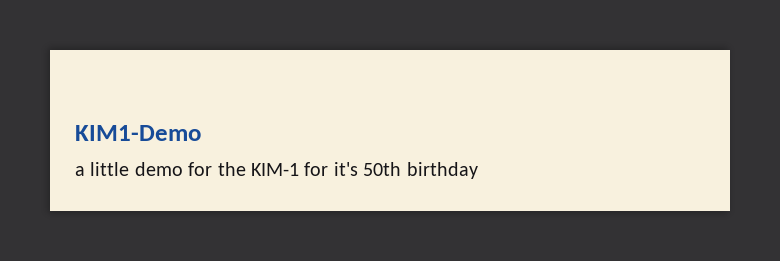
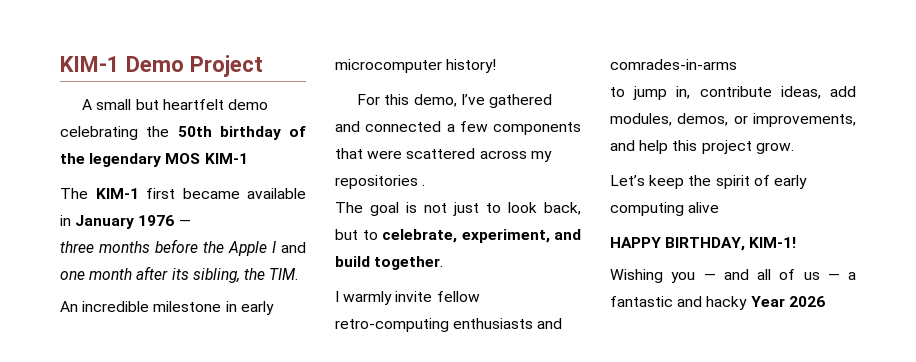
[75,125,201,141] [75,162,478,179] KIM1-Demo // a little demo for the KIM-1 for it's 50th birthday -> [60,55,263,77] [82,99,268,110] [60,126,306,140] [60,153,248,167] [60,188,306,199] [60,215,191,229] [60,239,306,256] [60,266,299,283] [60,301,274,315] [335,59,497,73] [357,94,552,108] [335,121,581,135] [335,148,552,162] [335,175,426,189] [335,202,581,216] [335,229,581,243] [335,256,444,270] [335,291,480,305] [335,318,563,332] [610,59,737,70] [610,86,856,100] [610,113,856,127] [610,140,794,154] [610,175,807,189] [610,202,720,216] [610,237,797,251] [610,269,856,283] [610,296,825,310] KIM-1 Demo Project // A small but heartfelt demo celebrating the 50th birthday of the legendary MOS KIM-1 // The KIM-1 first became available in January 1976 — // three months before the Apple I and one month after its sibling, the TIM. // An incredible milestone in early microcomputer history! // For this demo, I’ve gathered and connected a few components that were scattered across my repositories . // The goal is not just to look back, but to celebrate, experiment, and build together. // I warmly invite fellow retro-computing enthusiasts and comrades-in-arms // to jump in, contribute ideas, add modules, demos, or improvements, and help this project grow. // Let’s keep the spirit of early computing alive // HAPPY BIRTHDAY, KIM-1! // Wishing you — and all of us — a fantastic and hacky Year 2026

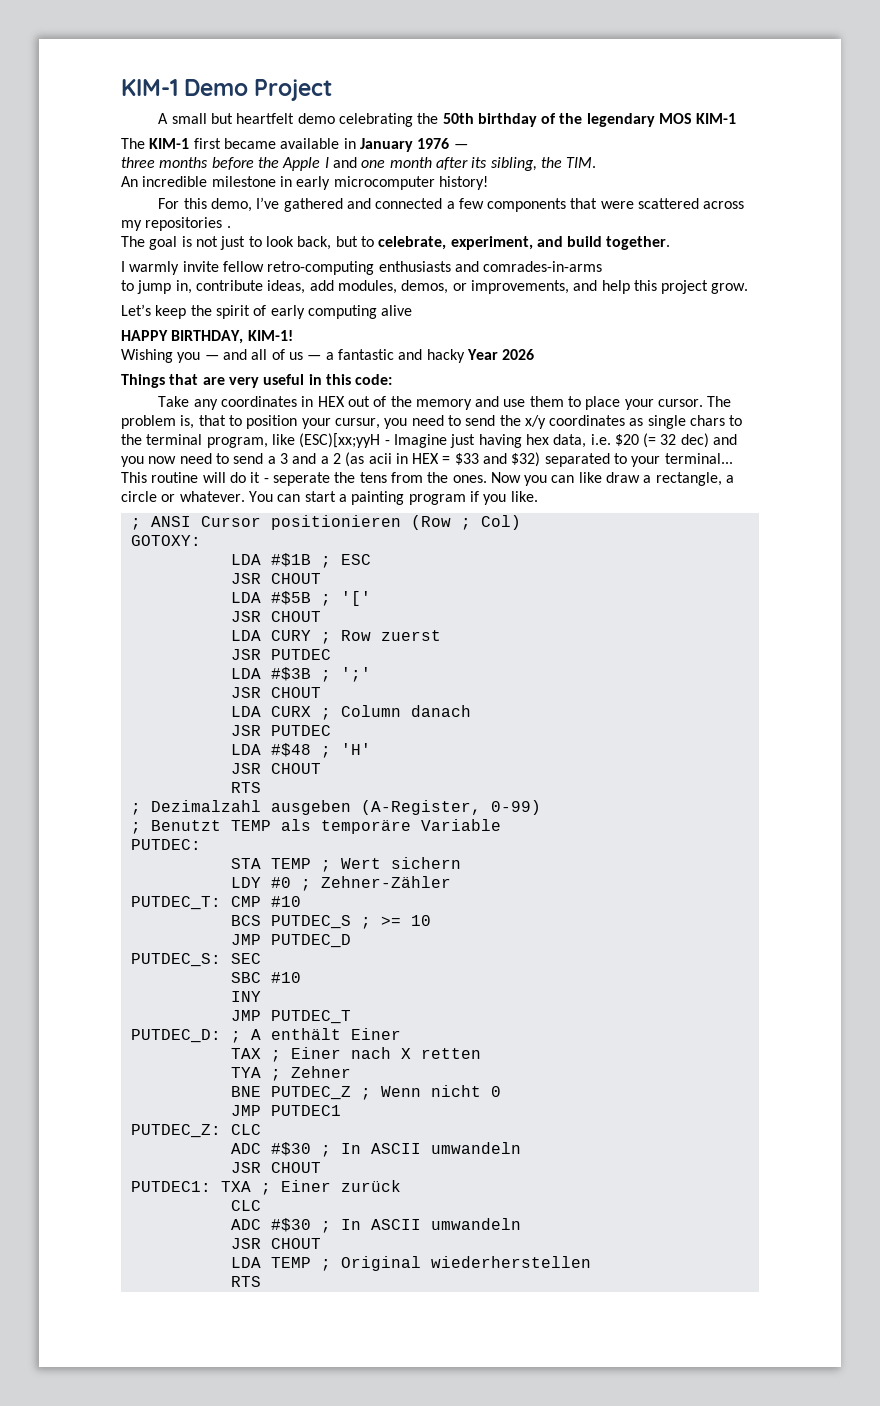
(825, 301) none -> [121,374,393,388] [158,396,732,410] [121,415,743,429] [121,433,738,448] [121,452,733,467] [121,472,735,486] [121,491,538,505] [130,515,521,530] [130,535,201,546] [230,553,371,568] [230,573,321,584] [230,591,371,606] [230,611,321,622] [230,630,441,644] [230,649,331,660] [230,667,371,682] [230,687,321,698] [230,705,471,720] [230,725,331,736] [230,743,371,758] [230,763,321,774] [230,782,261,793] [130,800,541,815] [130,819,501,834] [130,839,201,850] [230,857,461,872] [230,876,451,891] [130,896,301,910] [230,915,431,929] [230,934,351,948] [130,953,261,967] [230,972,301,983] [230,991,261,1002] [230,1010,351,1024] [130,1028,401,1043] [230,1047,481,1062] [230,1066,351,1081] [230,1085,501,1100] [230,1105,341,1116] [130,1124,261,1138] [230,1142,521,1157] [230,1162,321,1173] [130,1180,401,1195] [230,1200,261,1211] [230,1218,521,1233] [230,1238,321,1249] [230,1256,591,1271] [230,1276,261,1287] // Things that are very useful in this code: // Take any coordinates in HEX out of the memory and use them to place your cursor. The problem is, that to position your cursur, you need to send the x/y coordinates as single chars to the terminal program, like (ESC)[xx;yyH - Imagine just having hex data, i.e. $20 (= 32 dec) and you now need to send a 3 and a 2 (as acii in HEX = $33 and $32) separated to your terminal... This routine will do it - seperate the tens from the ones. Now you can like draw a rectangle, a circle or whatever. You can start a painting program if you like. // ; ANSI Cursor positionieren (Row ; Col) // GOTOXY: // LDA #$1B ; ESC // JSR CHOUT // LDA #$5B ; '[' // JSR CHOUT // LDA CURY ; Row zuerst // JSR PUTDEC // LDA #$3B ; ';' // JSR CHOUT // LDA CURX ; Column danach // JSR PUTDEC // LDA #$48 ; 'H' // JSR CHOUT // RTS // ; Dezimalzahl ausgeben (A-Register, 0-99) // ; Benutzt TEMP als temporäre Variable // PUTDEC: // STA TEMP ; Wert sichern // LDY #0 ; Zehner-Zähler // PUTDEC_T: CMP #10 // BCS PUTDEC_S ; >= 10 // JMP PUTDEC_D // PUTDEC_S: SEC // SBC #10 // INY // JMP PUTDEC_T // PUTDEC_D: ; A enthält Einer // TAX ; Einer nach X retten // TYA ; Zehner // BNE PUTDEC_Z ; Wenn nicht 0 // JMP PUTDEC1 // PUTDEC_Z: CLC // ADC #$30 ; In ASCII umwandeln // JSR CHOUT // PUTDEC1: TXA ; Einer zurück // CLC // ADC #$30 ; In ASCII umwandeln // JSR CHOUT // LDA TEMP ; Original wiederherstellen // RTS

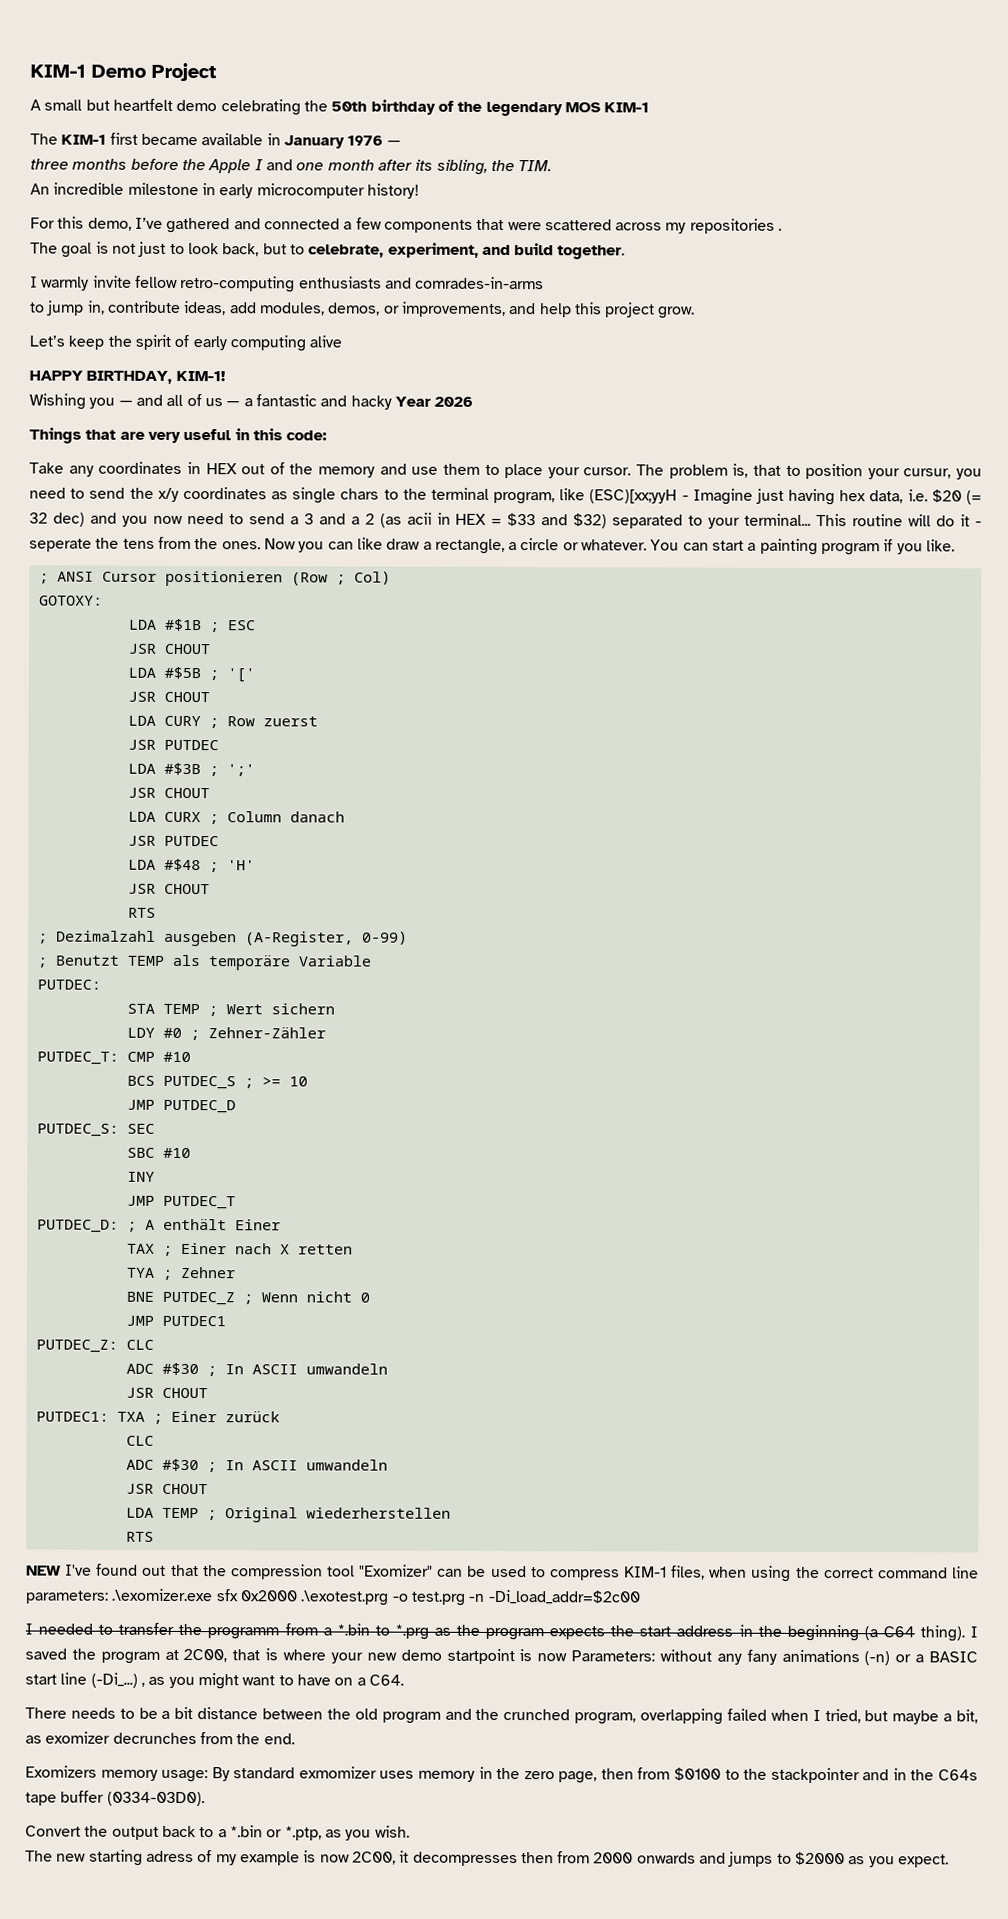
(261, 1281) none -> [26,1563,979,1582] [25,1588,641,1606] [25,1622,979,1642] [25,1648,979,1666] [25,1672,404,1690] [25,1706,978,1725] [25,1731,295,1745] [25,1765,978,1784] [25,1790,205,1807] [25,1825,410,1841] [25,1849,950,1868] // NEW I've found out that the compression tool "Exomizer" can be used to compress KIM-1 files, when using the correct command line parameters: .\exomizer.exe sfx 0x2000 .\exotest.prg -o test.prg -n -Di_load_addr=$2c00 // I needed to transfer the programm from a *.bin to *.prg as the program expects the start address in the beginning (a C64 thing). I saved the program at 2C00, that is where your new demo startpoint is now Parameters: without any fany animations (-n) or a BASIC start line (-Di_...) , as you might want to have on a C64. // There needs to be a bit distance between the old program and the crunched program, overlapping failed when I tried, but maybe a bit, as exomizer decrunches from the end. // Exomizers memory usage: By standard exmomizer uses memory in the zero page, then from $0100 to the stackpointer and in the C64s tape buffer (0334-03D0). // Convert the output back to a *.bin or *.ptp, as you wish. // The new starting adress of my example is now 2C00, it decompresses then from 2000 onwards and jumps to $2000 as you expect.

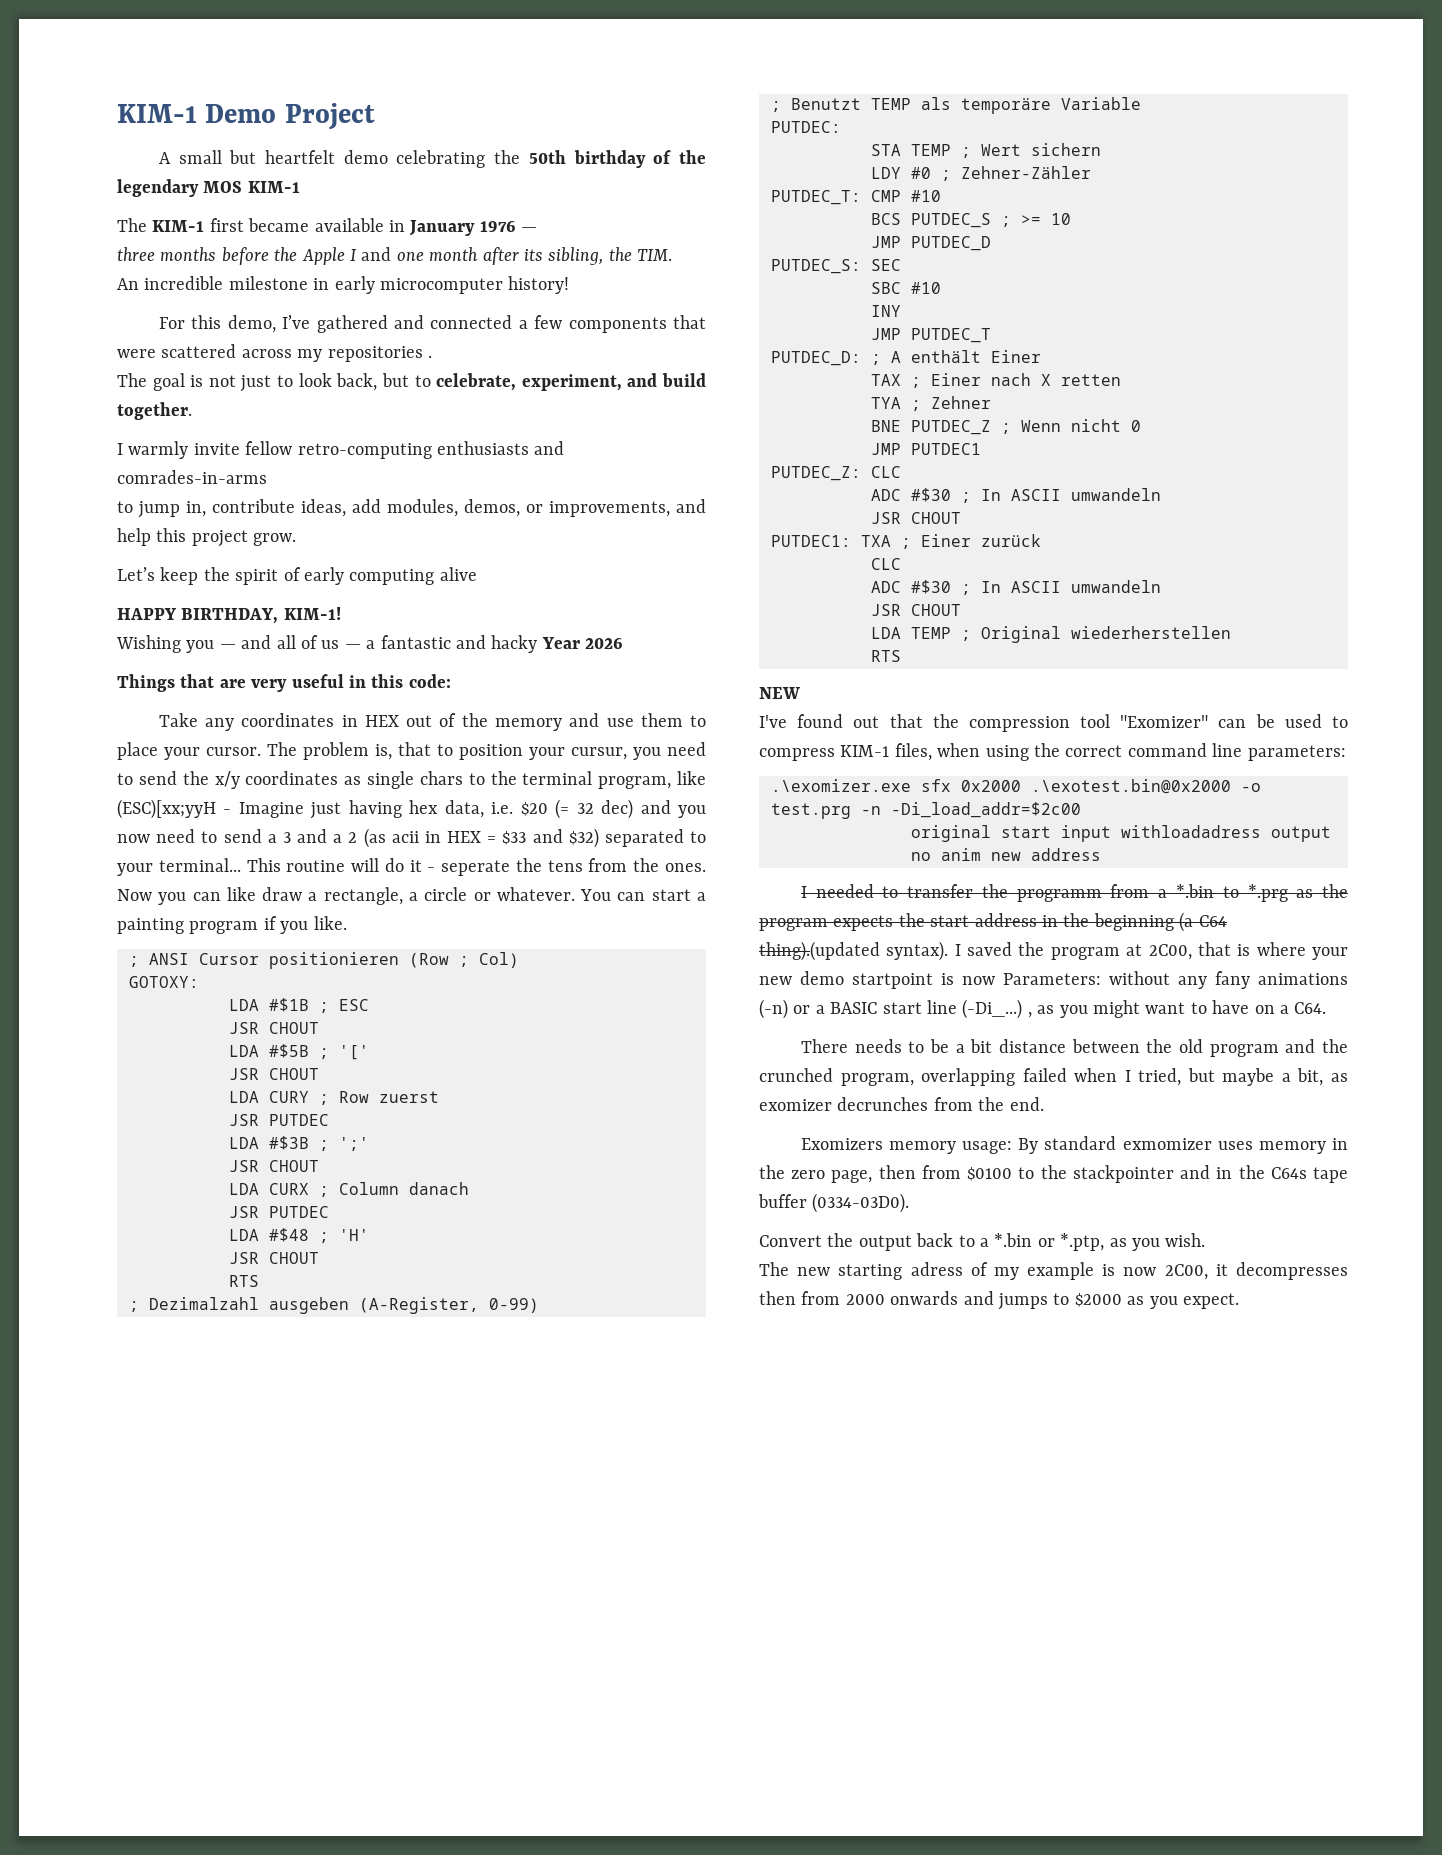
(61, 1570) none -> (800, 693) //
(109, 1597) none -> (1346, 753) //
[300,1590,390,1606] .\exotest.prg -> [1031,779,1231,794] .\exotest.bin@0x2000
(641, 1597) none -> [911,825,1331,842] [911,848,1101,861] // original start input withloadadress output no anim new address
[919,1625,965,1642] thing). -> [759,941,949,961] thing).(updated syntax).

